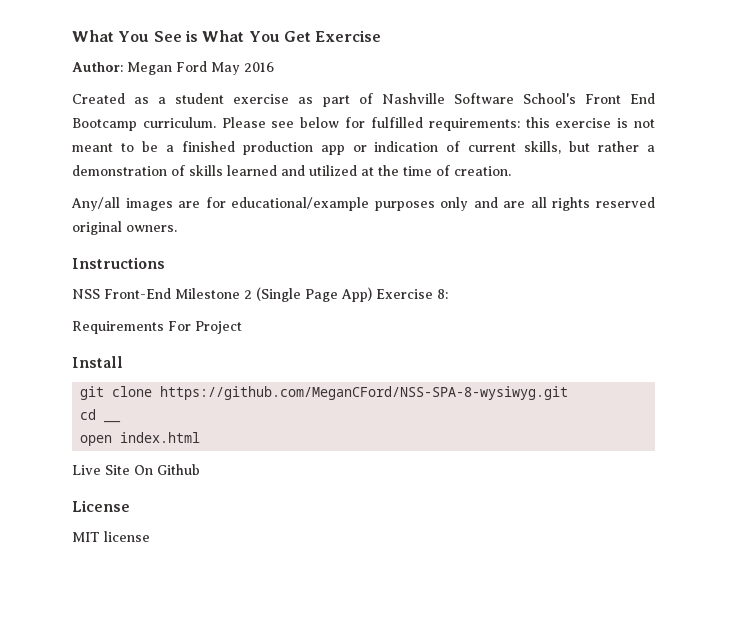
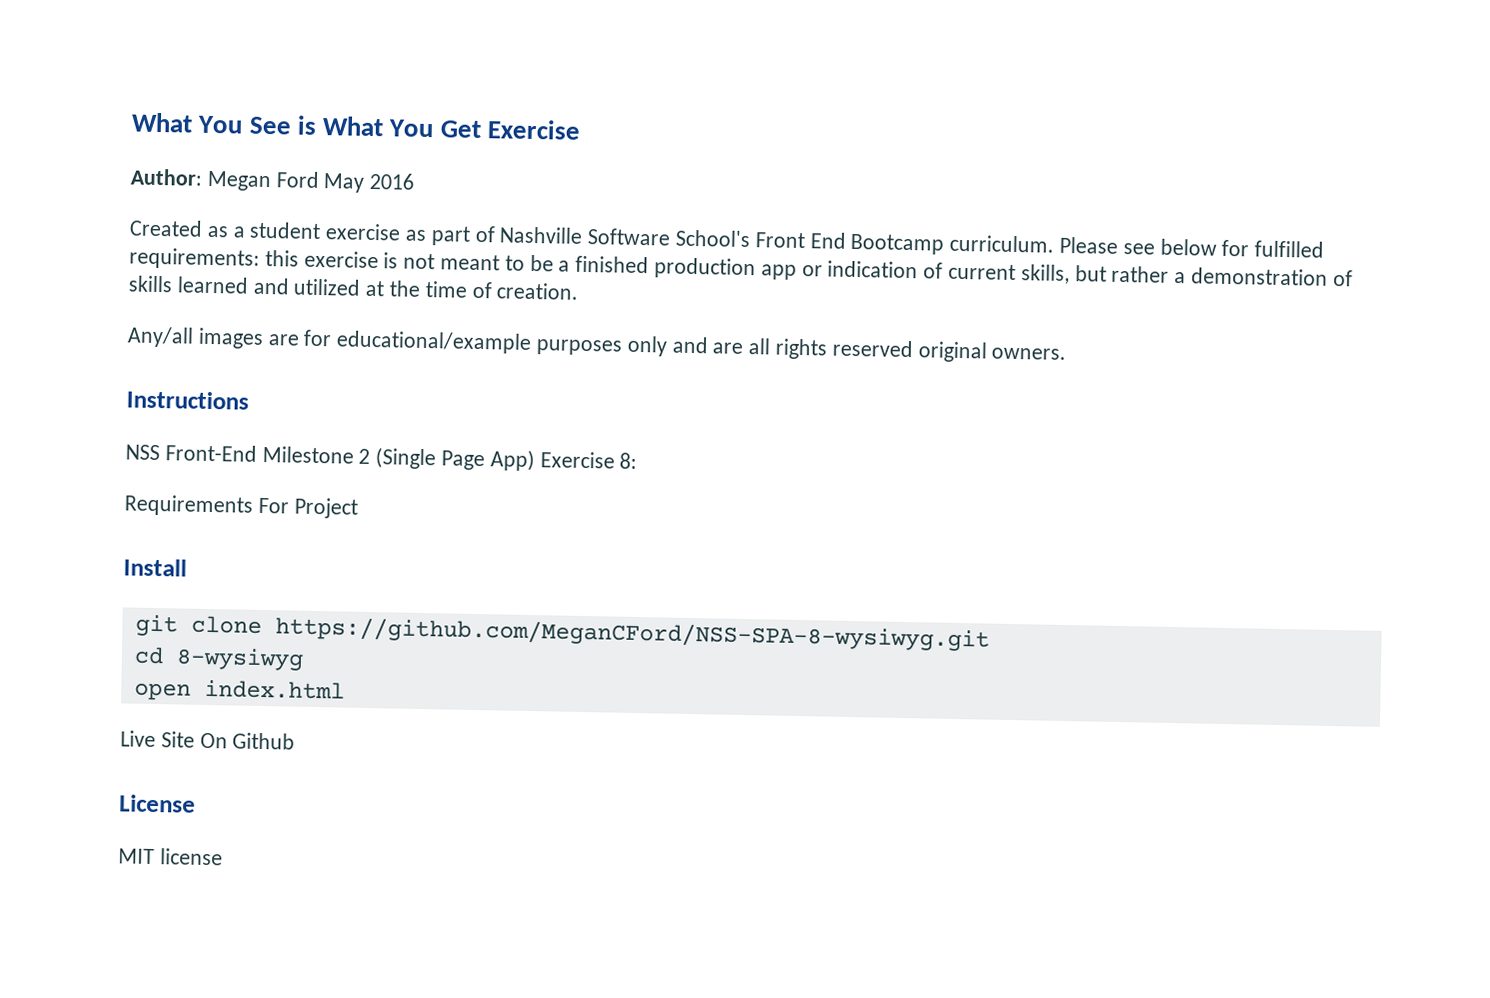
[104,420,122,423] __ -> [175,647,304,671] 8-wysiwyg

